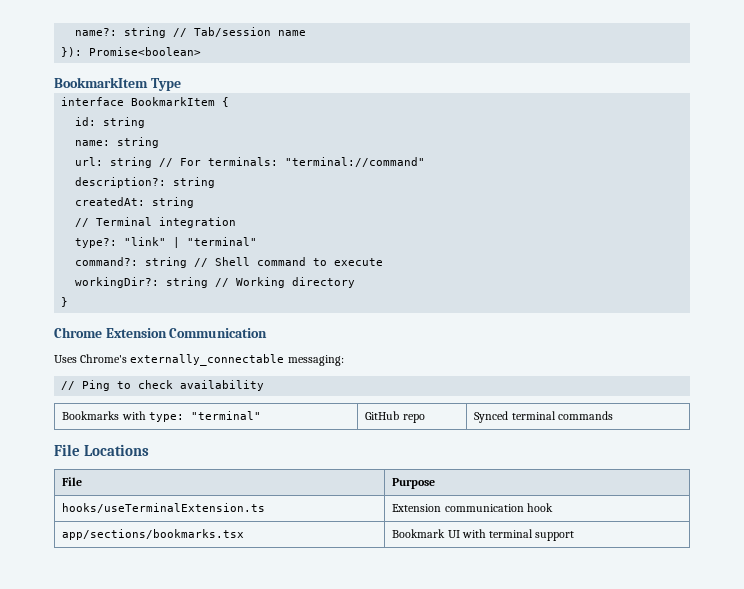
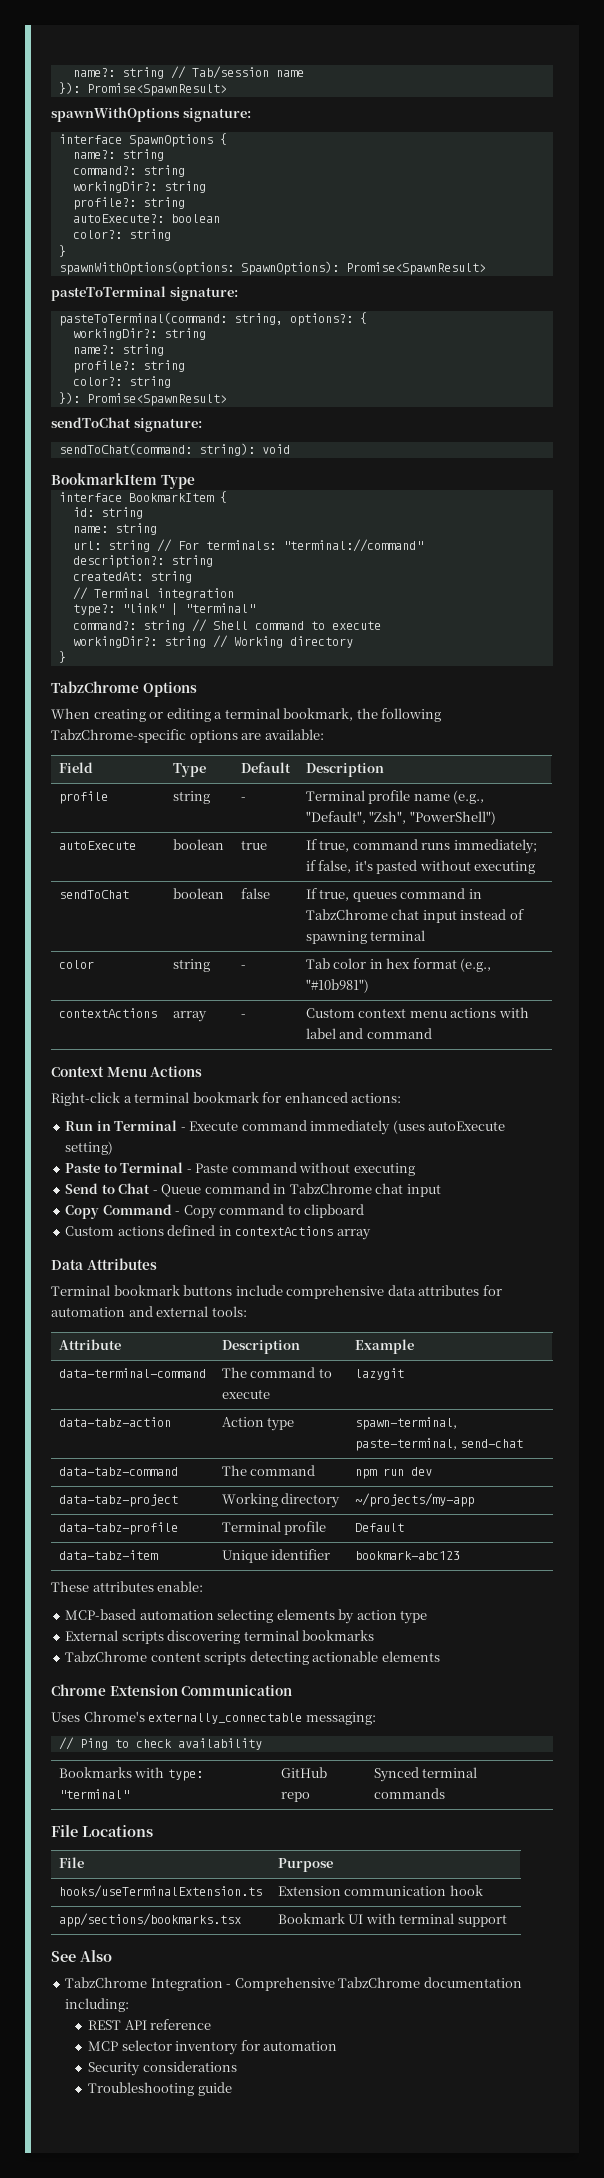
[89,47,202,56] Promise<boolean> -> [86,83,227,96] [51,107,251,122] [58,133,227,147] [72,149,164,161] [72,165,185,177] [72,181,206,193] [72,197,185,210] [72,214,220,223] [72,229,171,241] [58,245,66,257] [58,261,486,275] [51,286,238,301] [58,312,367,326] [72,328,206,340] [72,344,164,356] [72,360,185,373] [72,376,171,388] [58,392,227,406] [51,417,202,432] [58,443,290,456] Promise<SpawnResult> // spawnWithOptions signature: // interface SpawnOptions { // name?: string // command?: string // workingDir?: string // profile?: string // autoExecute?: boolean // color?: string // } // spawnWithOptions(options: SpawnOptions): Promise<SpawnResult> // pasteToTerminal signature: // pasteToTerminal(command: string, options?: { // workingDir?: string // name?: string // profile?: string // color?: string // }): Promise<SpawnResult> // sendToChat signature: // sendToChat(command: string): void
(69, 302) none -> [51,681,197,697] [51,708,442,722] [51,729,324,743] [58,762,93,773] [172,763,206,777] [240,762,291,773] [305,763,384,777] [58,791,108,804] [172,791,210,804] [240,797,246,801] [305,790,485,804] [305,811,496,825] [58,841,136,850] [172,839,224,850] [240,840,267,850] [305,839,537,854] [305,860,536,874] [58,890,129,899] [172,888,224,899] [240,888,270,899] [305,888,482,902] [305,909,524,923] [305,930,426,944] [58,960,94,969] [172,959,210,972] [240,965,246,969] [305,958,492,972] [305,979,369,993] [58,1008,157,1018] [172,1011,207,1022] [240,1014,246,1018] [305,1007,529,1018] [305,1028,432,1039] [51,1066,203,1077] [51,1092,402,1106] [65,1120,506,1135] [65,1141,114,1155] [65,1162,415,1176] [65,1183,441,1197] [65,1204,365,1219] [65,1225,371,1240] [51,1258,157,1270] [51,1285,502,1299] [51,1306,247,1317] [58,1339,121,1350] [221,1340,300,1354] [354,1339,414,1354] [58,1368,206,1378] [221,1367,332,1378] [221,1389,270,1399] [354,1368,404,1380] [58,1417,171,1427] [221,1417,295,1431] [354,1417,457,1430] [354,1438,524,1451] [58,1467,178,1476] [221,1465,316,1476] [354,1467,432,1479] [58,1494,178,1507] [221,1493,341,1508] [354,1493,474,1507] [58,1522,178,1535] [221,1521,327,1535] [354,1523,404,1532] [58,1550,158,1560] [221,1549,331,1563] [354,1551,460,1560] [51,1581,204,1592] [65,1609,428,1624] [65,1630,375,1644] [65,1651,440,1665] // TabzChrome Options // When creating or editing a terminal bookmark, the following TabzChrome-specific options are available: // Field | Type | Default | Description // profile | string | - | Terminal profile name (e.g., "Default", "Zsh", "PowerShell") // autoExecute | boolean | true | If true, command runs immediately; if false, it's pasted without executing // sendToChat | boolean | false | If true, queues command in TabzChrome chat input instead of spawning terminal // color | string | - | Tab color in hex format (e.g., "#10b981") // contextActions | array | - | Custom context menu actions with label and command // Context Menu Actions // Right-click a terminal bookmark for enhanced actions: // Run in Terminal - Execute command immediately (uses autoExecute setting) // Paste to Terminal - Paste command without executing // Send to Chat - Queue command in TabzChrome chat input // Copy Command - Copy command to clipboard // Custom actions defined in contextActions array // Data Attributes // Terminal bookmark buttons include comprehensive data attributes for automation and external tools: // Attribute | Description | Example // data-terminal-command | The command to execute | lazygit // data-tabz-action | Action type | spawn-terminal, paste-terminal, send-chat // data-tabz-command | The command | npm run dev // data-tabz-project | Working directory | ~/projects/my-app // data-tabz-profile | Terminal profile | Default // data-tabz-item | Unique identifier | bookmark-abc123 // These attributes enable: // MCP-based automation selecting elements by action type // External scripts discovering terminal bookmarks // TabzChrome content scripts detecting actionable elements
(575, 536) none -> [51,1950,112,1962] [65,1977,522,1991] [65,1998,130,2012] [88,2019,212,2030] [88,2040,338,2055] [88,2061,237,2076] [88,2082,232,2096] // See Also // TabzChrome Integration - Comprehensive TabzChrome documentation including: // REST API reference // MCP selector inventory for automation // Security considerations // Troubleshooting guide

